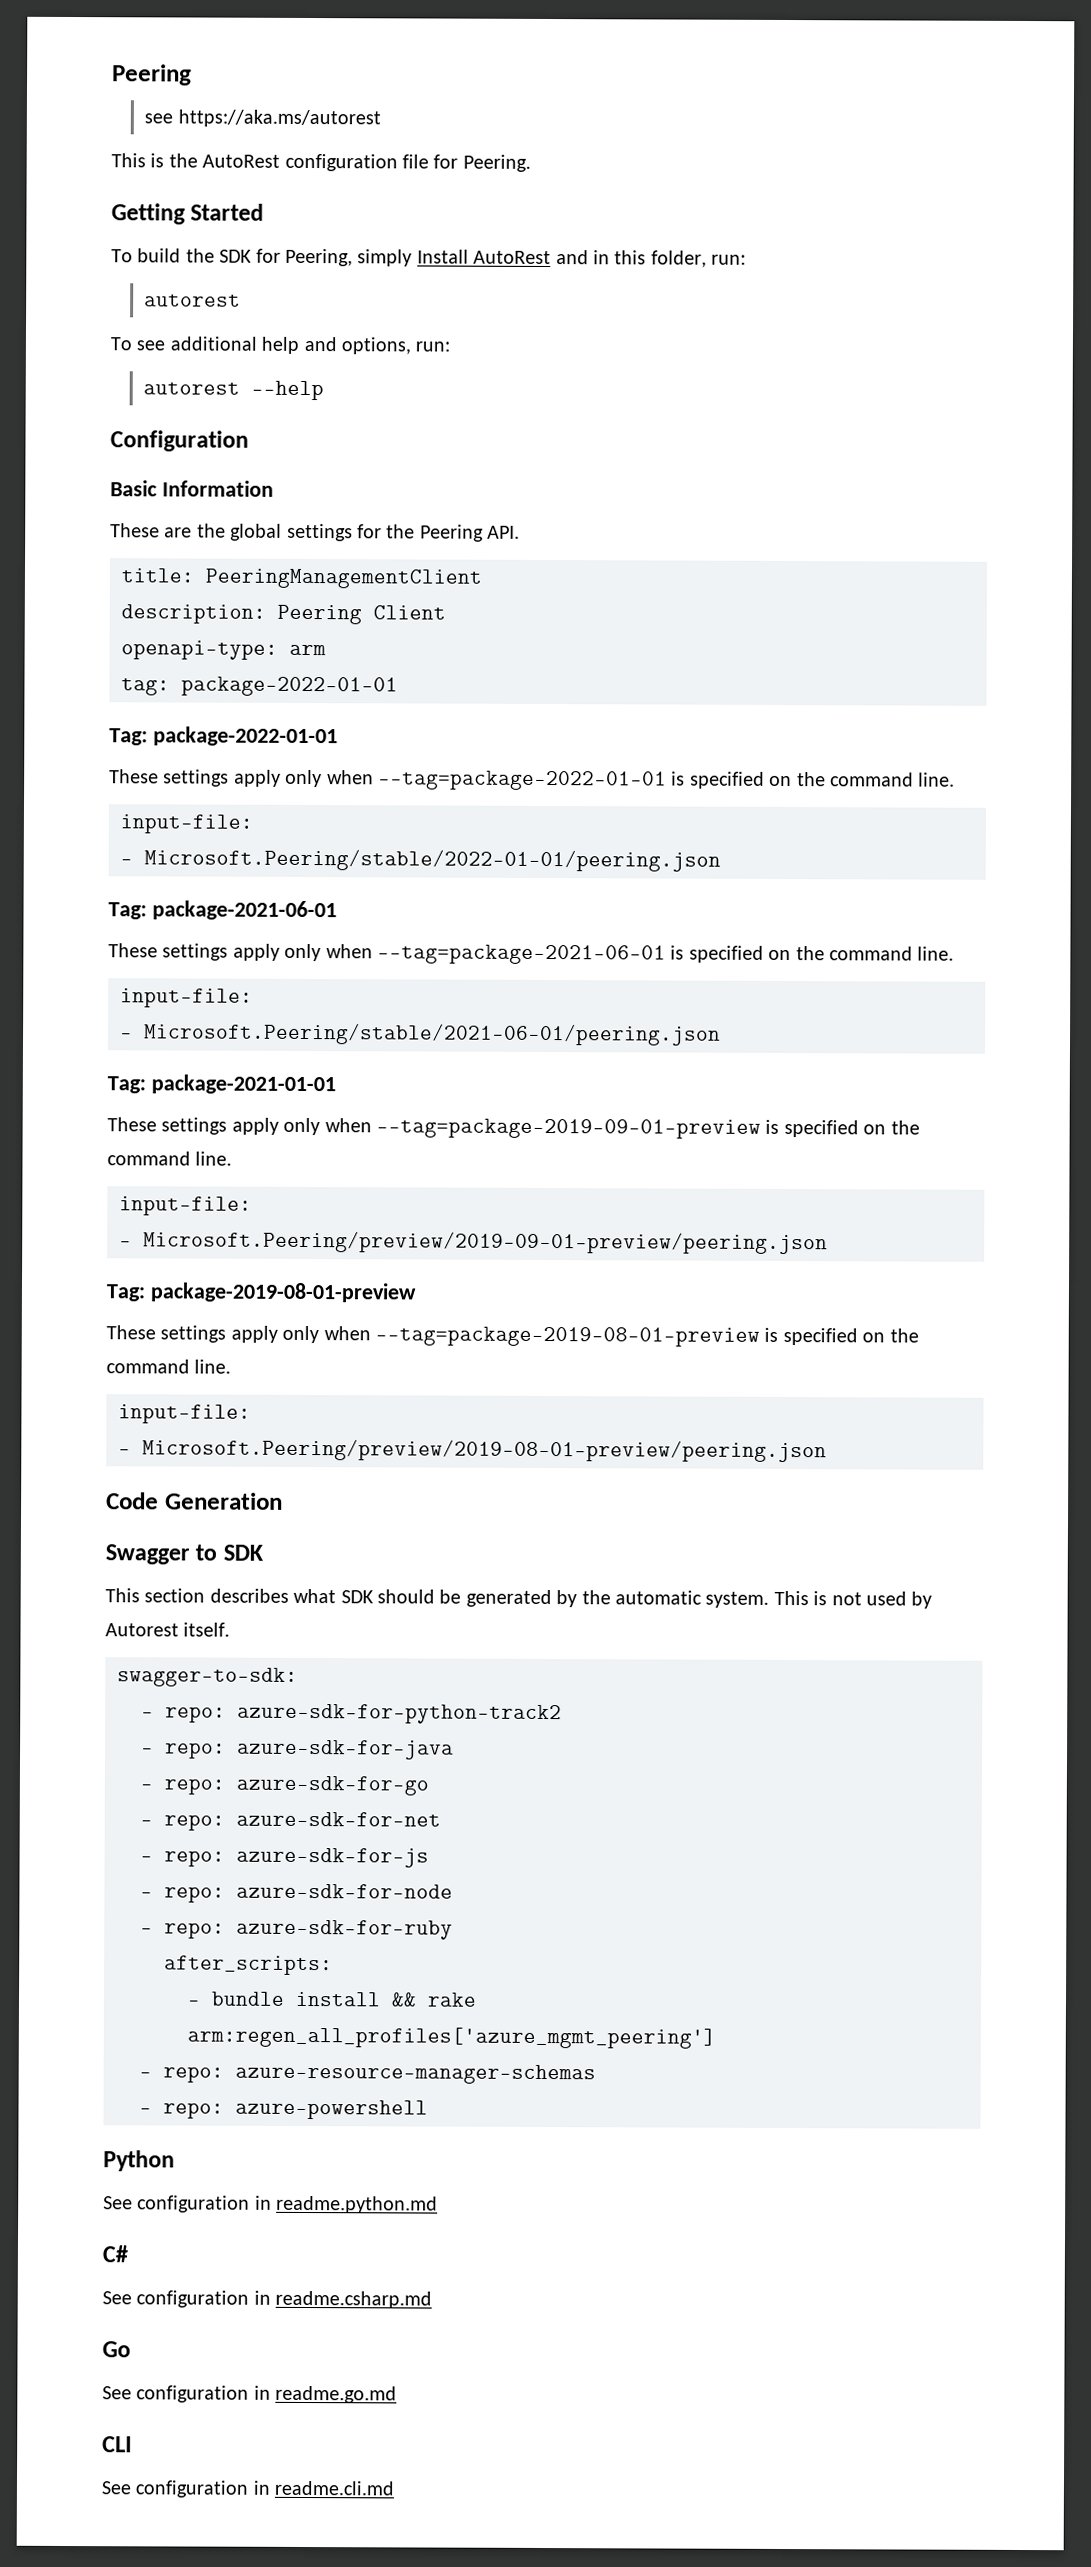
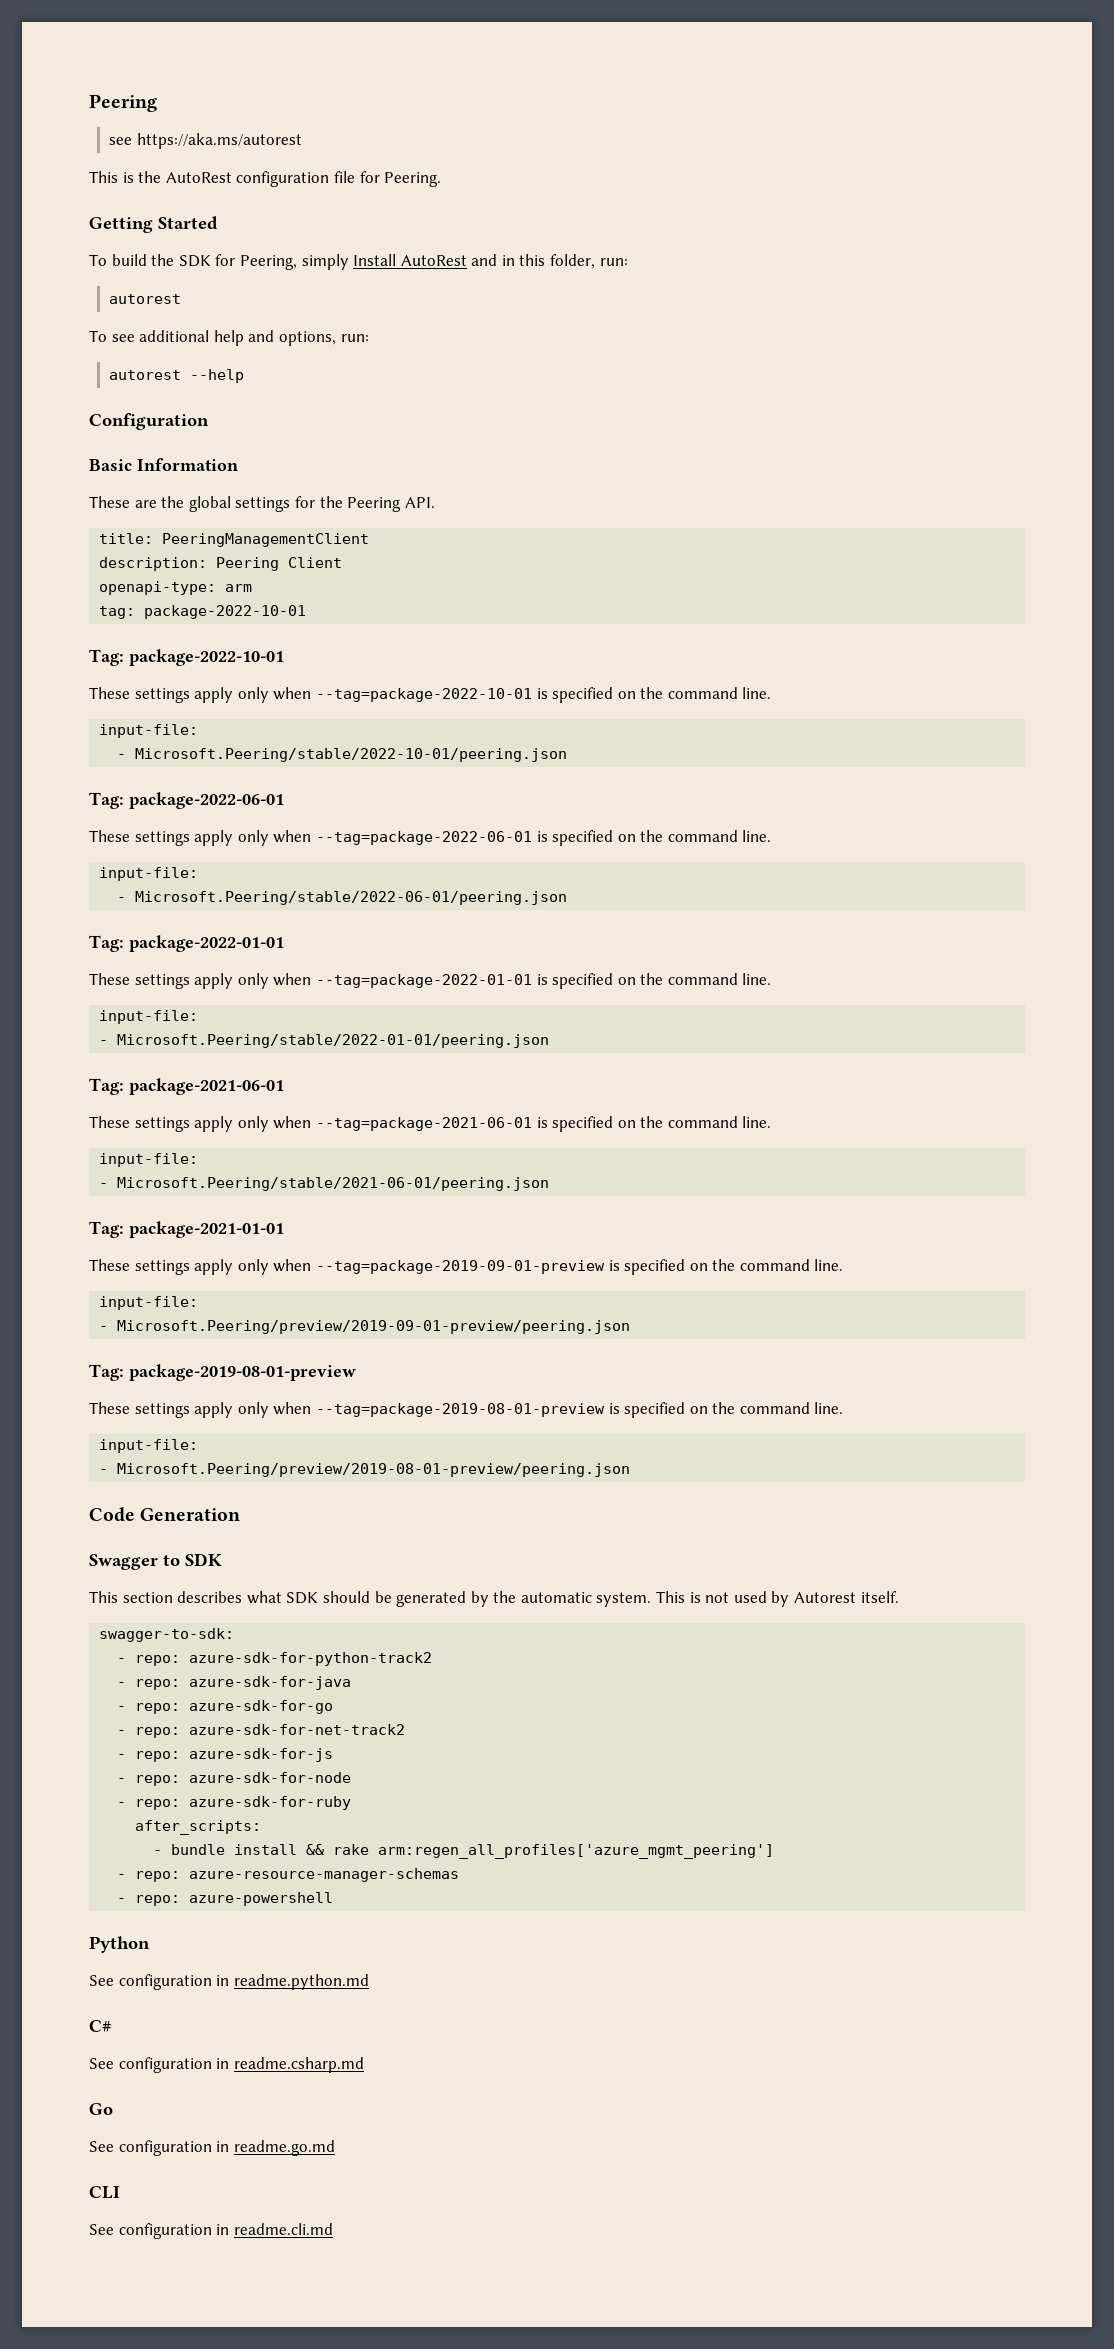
[181,676,398,697] package-2022-01-01 -> [144,605,307,619] [89,649,284,666] [89,687,772,703] [99,724,199,738] [117,748,568,762] [89,792,284,809] [89,830,772,846] [99,867,199,881] [117,891,568,905] package-2022-10-01 // Tag: package-2022-10-01 // These settings apply only when --tag=package-2022-10-01 is specified on the command line. // input-file: // - Microsoft.Peering/stable/2022-10-01/peering.json // Tag: package-2022-06-01 // These settings apply only when --tag=package-2022-06-01 is specified on the command line. // input-file: // - Microsoft.Peering/stable/2022-06-01/peering.json
[236,1811,441,1827] azure-sdk-for-net -> [189,1724,406,1735] azure-sdk-for-net-track2

